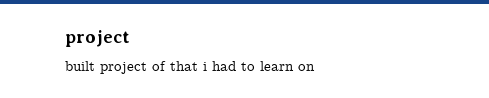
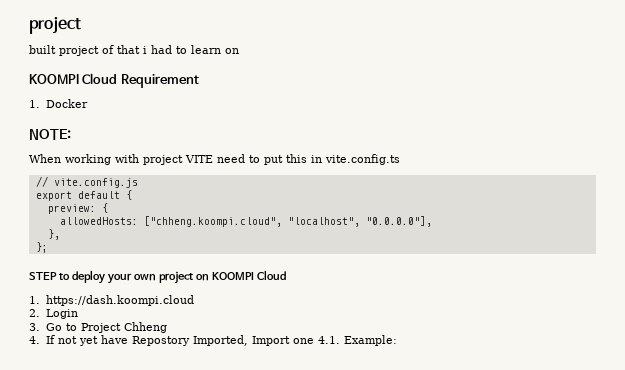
(315, 67) none -> [29,73,199,88] [29,99,88,108] [29,129,71,140] [29,154,400,165] [35,176,138,188] [35,190,132,201] [47,203,108,214] [59,216,432,227] [47,229,60,240] [35,242,48,253] [29,270,286,284] [29,295,194,306] [29,309,78,319] [29,322,167,333] [29,335,397,346] // KOOMPI Cloud Requirement // 1. Docker // NOTE: // When working with project VITE need to put this in vite.config.ts // // vite.config.js // export default { // preview: { // allowedHosts: ["chheng.koompi.cloud", "localhost", "0.0.0.0"], // }, // }; // STEP to deploy your own project on KOOMPI Cloud // 1. https://dash.koompi.cloud // 2. Login // 3. Go to Project Chheng // 4. If not yet have Repostory Imported, Import one 4.1. Example:

